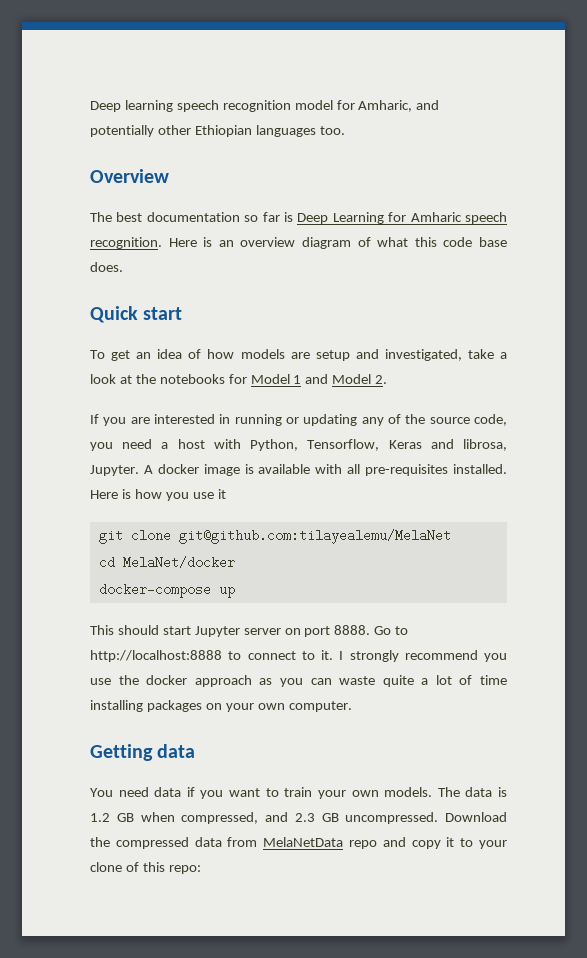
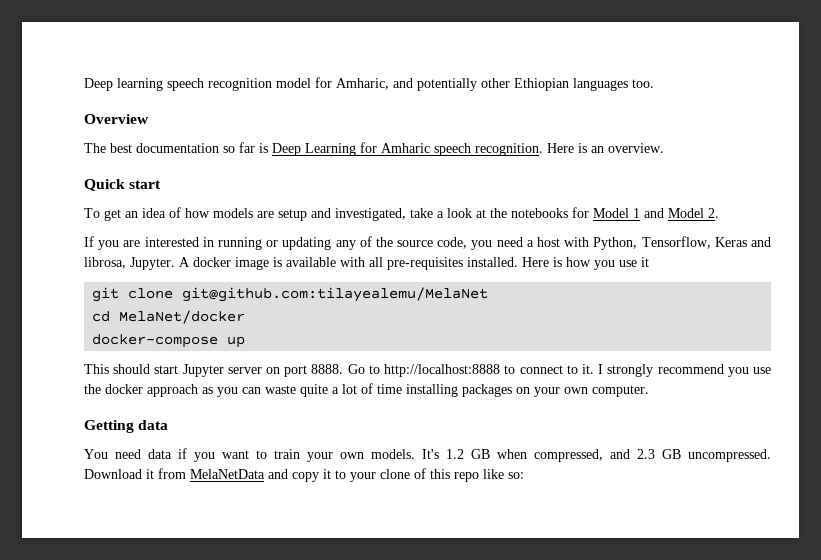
[240,237,508,249] [90,262,123,272] overview diagram of what this code base does. -> [608,143,664,153] overview.
[437,787,508,797] The data is -> [422,449,439,459] It's
[90,837,222,849] the compressed data -> [146,469,154,479] it
[349,840,378,849] repo -> (265, 474) none
[168,865,201,874] repo: -> [454,469,524,482] repo like so:

